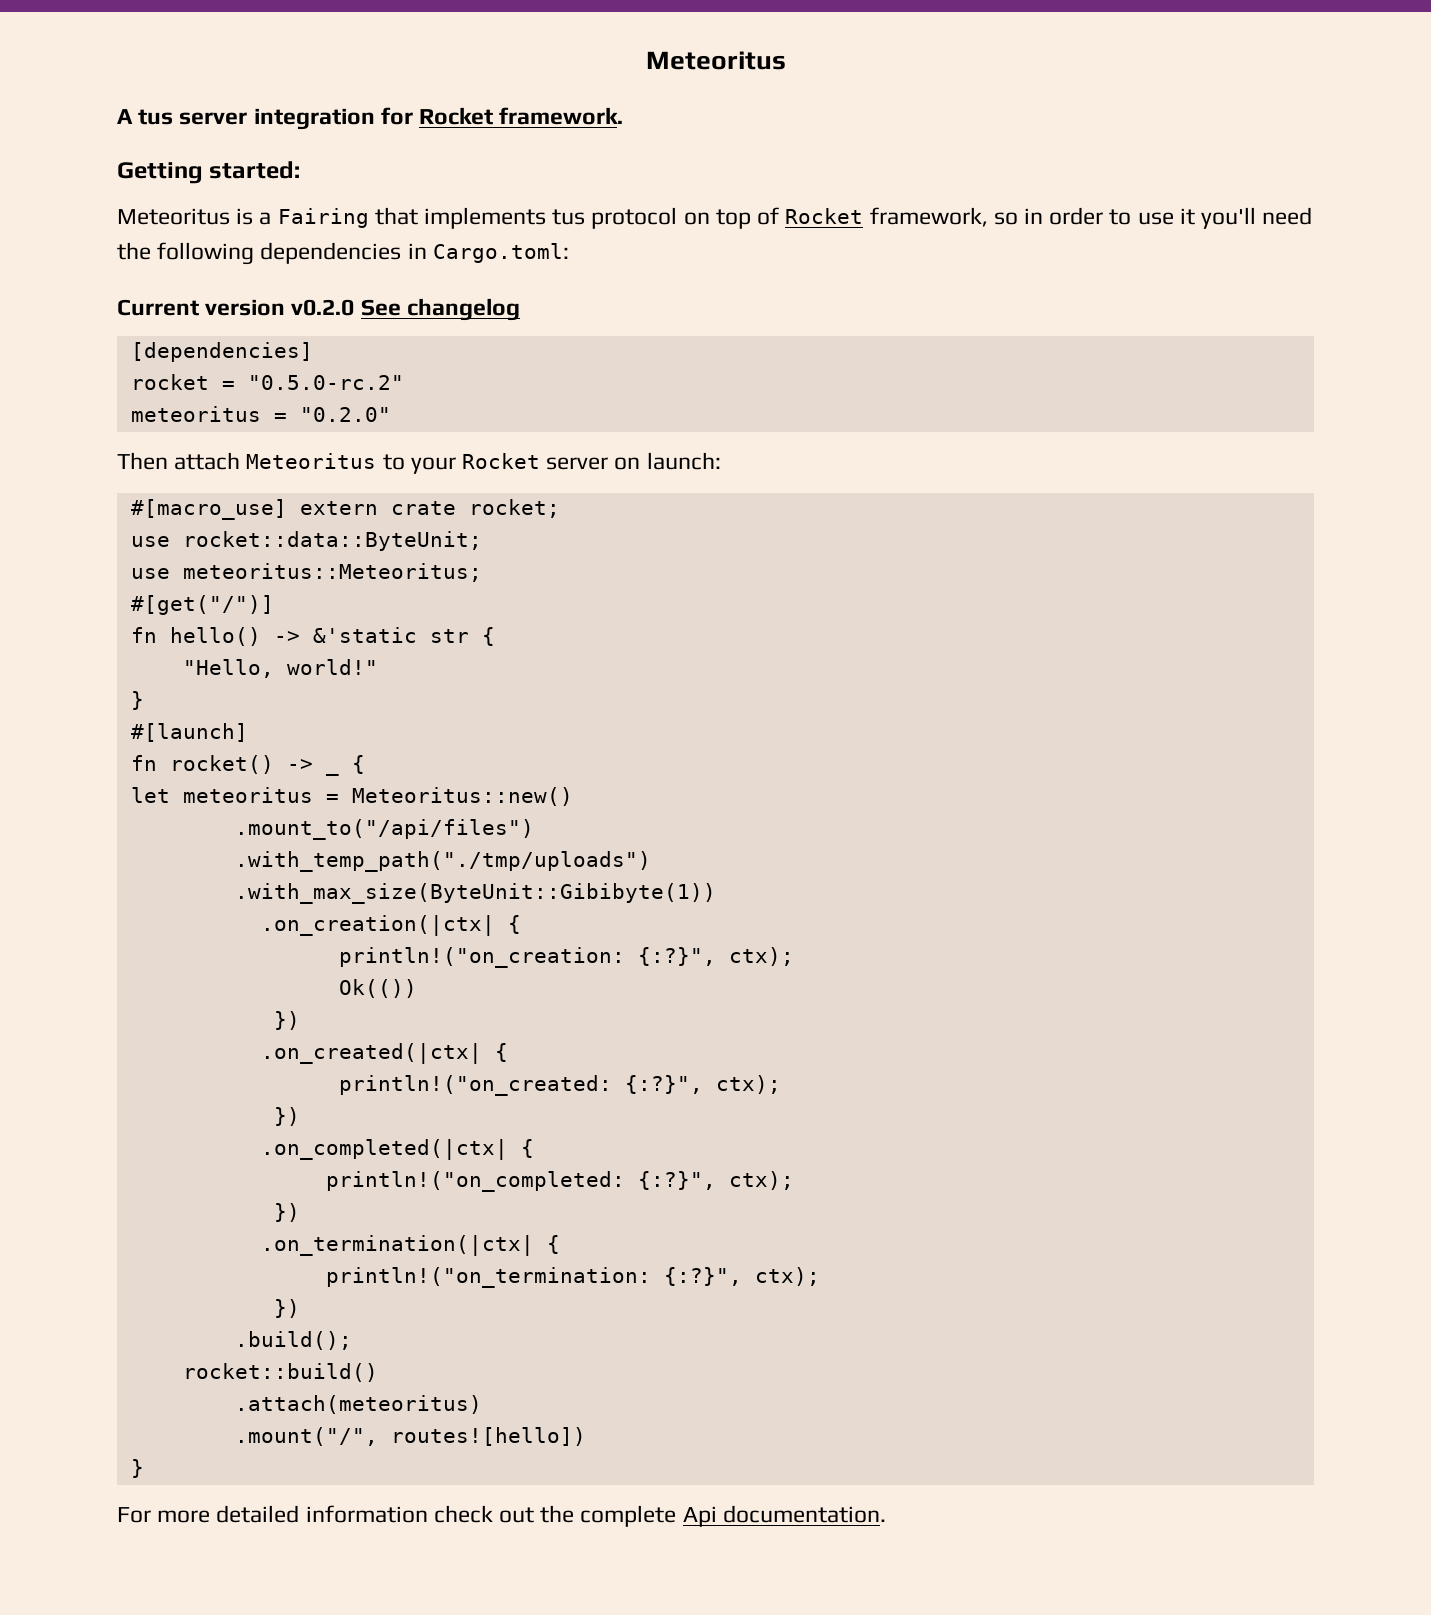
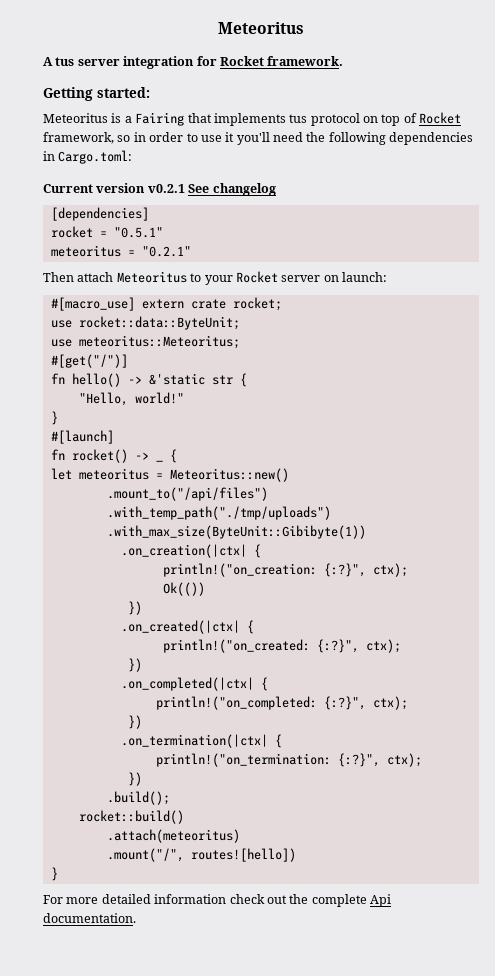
[291,299,355,316] v0.2.0 -> [147,184,185,193] v0.2.1
[247,375,404,390] [130,406,391,422] "0.5.0-rc.2" // meteoritus = "0.2.0" -> [113,227,163,238] [50,245,191,257] "0.5.1" // meteoritus = "0.2.1"

